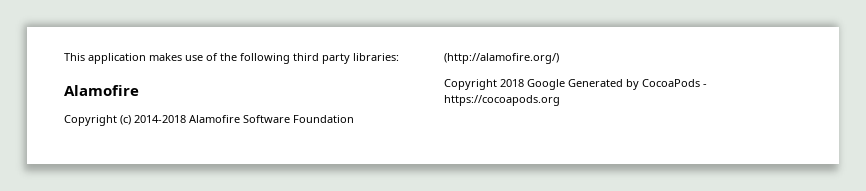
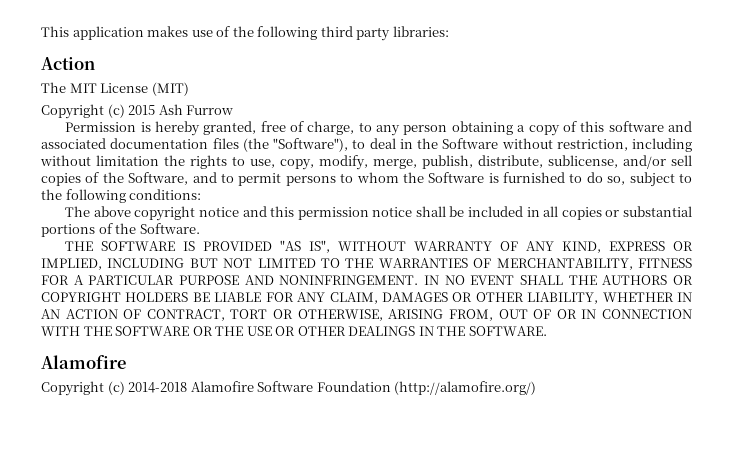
(399, 57) none -> [41,57,95,70] [41,82,189,96] [41,104,234,119] [65,121,692,136] [41,138,692,152] [40,155,692,170] [41,172,693,187] [41,189,202,203] [65,206,692,221] [41,223,200,237] [65,240,693,253] [41,258,692,270] [41,275,693,285] [41,292,692,304] [41,309,693,321] [41,326,547,336] // Action // The MIT License (MIT) // Copyright (c) 2015 Ash Furrow // Permission is hereby granted, free of charge, to any person obtaining a copy of this software and associated documentation files (the "Software"), to deal in the Software without restriction, including without limitation the rights to use, copy, modify, merge, publish, distribute, sublicense, and/or sell copies of the Software, and to permit persons to whom the Software is furnished to do so, subject to the following conditions: // The above copyright notice and this permission notice shall be included in all copies or substantial portions of the Software. // THE SOFTWARE IS PROVIDED "AS IS", WITHOUT WARRANTY OF ANY KIND, EXPRESS OR IMPLIED, INCLUDING BUT NOT LIMITED TO THE WARRANTIES OF MERCHANTABILITY, FITNESS FOR A PARTICULAR PURPOSE AND NONINFRINGEMENT. IN NO EVENT SHALL THE AUTHORS OR COPYRIGHT HOLDERS BE LIABLE FOR ANY CLAIM, DAMAGES OR OTHER LIABILITY, WHETHER IN AN ACTION OF CONTRACT, TORT OR OTHERWISE, ARISING FROM, OUT OF OR IN CONNECTION WITH THE SOFTWARE OR THE USE OR OTHER DEALINGS IN THE SOFTWARE.
[444,79,707,90] [444,95,560,106] // Copyright 2018 Google Generated by CocoaPods - https://cocoapods.org -> (537, 388) none

